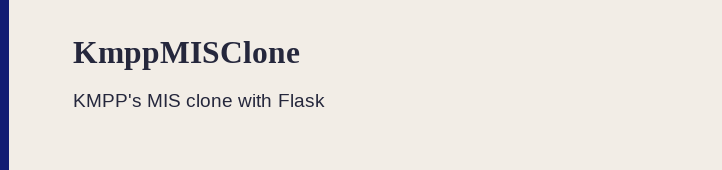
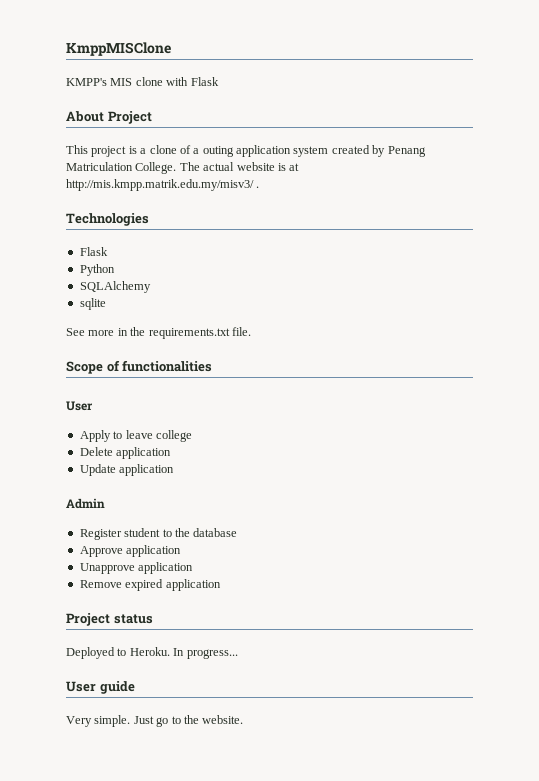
(325, 100) none -> [66,111,152,124] [66,145,426,157] [66,162,300,174] [66,179,260,191] [66,213,149,226] [79,247,108,256] [79,264,115,276] [79,281,151,293] [79,298,106,310] [66,327,251,339] [66,360,213,374] [66,401,93,411] [79,430,192,442] [79,447,172,459] [79,464,175,476] [66,498,105,509] [79,528,238,540] [79,545,182,557] [79,562,194,574] [79,579,221,591] [66,613,153,626] [66,647,238,659] [66,681,135,694] [66,715,244,727] // About Project // This project is a clone of a outing application system created by Penang Matriculation College. The actual website is at http://mis.kmpp.matrik.edu.my/misv3/ . // Technologies // Flask // Python // SQLAlchemy // sqlite // See more in the requirements.txt file. // Scope of functionalities // User // Apply to leave college // Delete application // Update application // Admin // Register student to the database // Approve application // Unapprove application // Remove expired application // Project status // Deployed to Heroku. In progress... // User guide // Very simple. Just go to the website.

